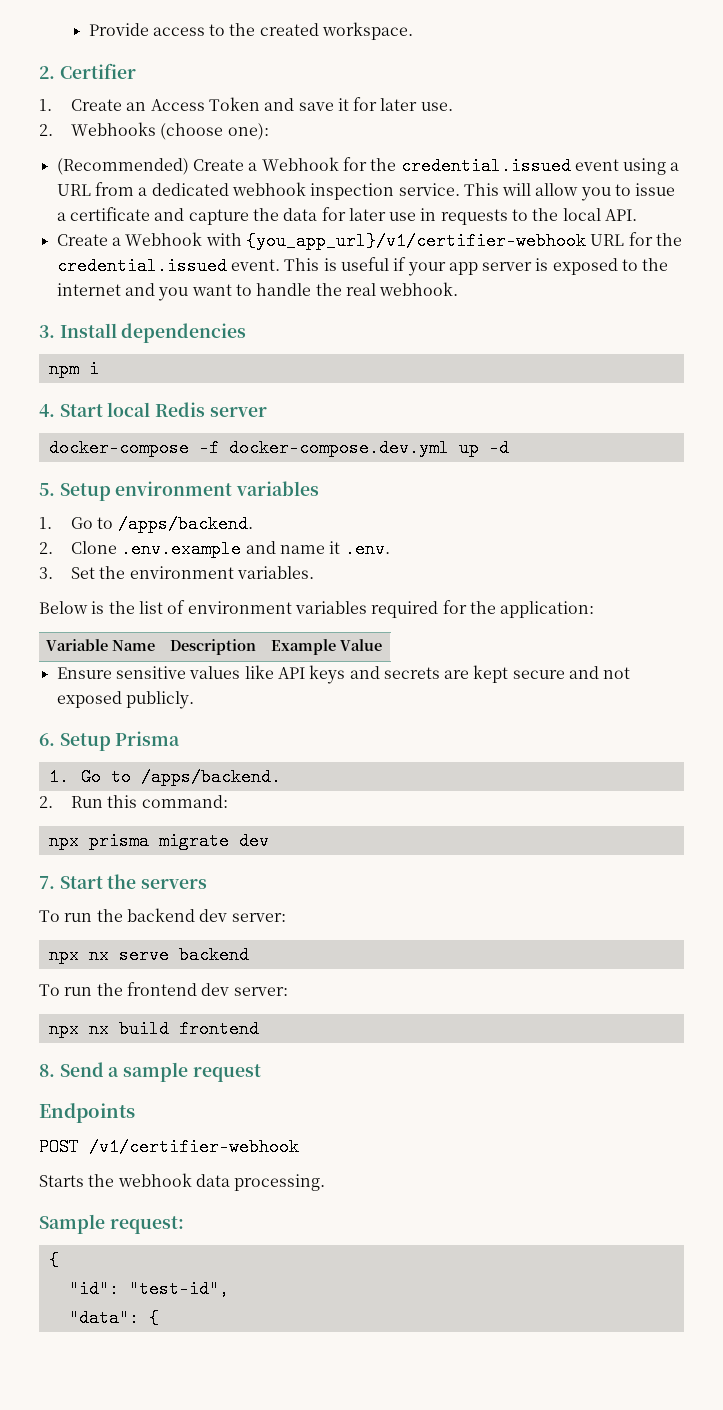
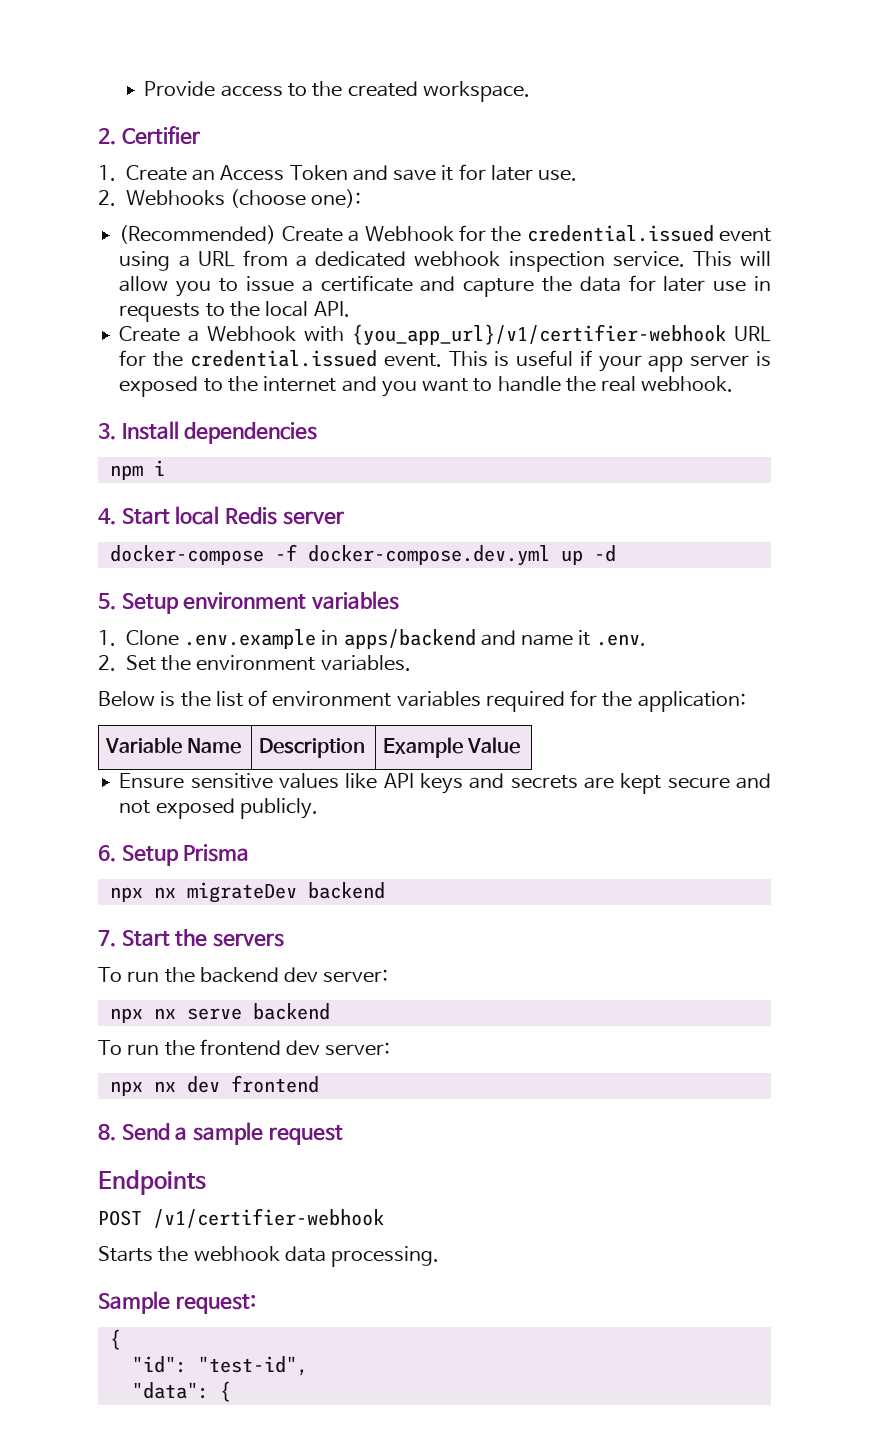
[70,515,253,533] [39,540,242,558] Go to /apps/backend. // 2. Clone .env.example -> [125,629,476,649] Clone .env.example in apps/backend
[39,567,53,579] 3. -> [98,655,116,671] 2.
[48,768,281,786] [39,795,228,808] [48,832,269,850] 1. Go to /apps/backend. // 2. Run this command: // npx prisma migrate dev -> [109,882,385,903] npx nx migrateDev backend
[118,1020,169,1038] build -> [186,1076,220,1093] dev

